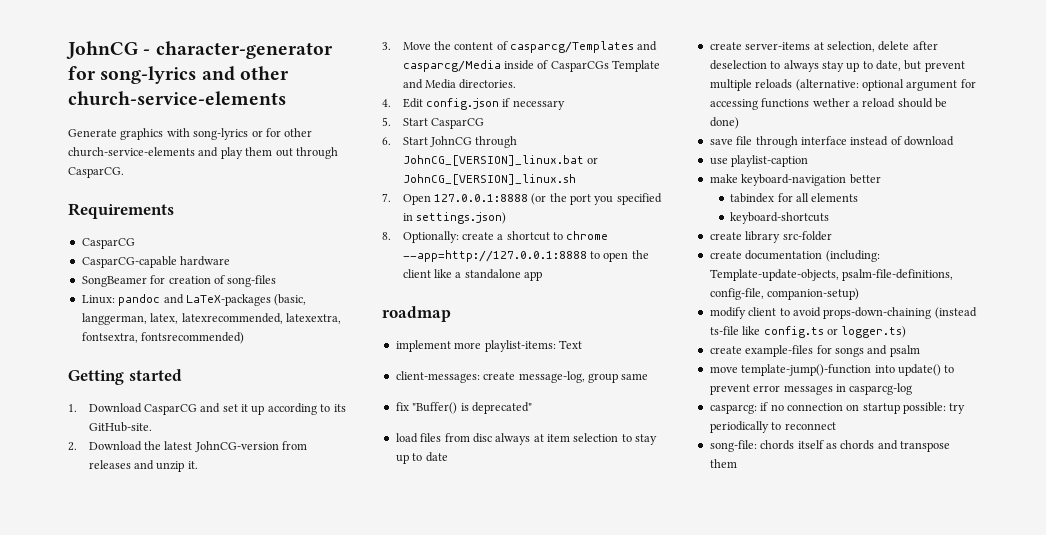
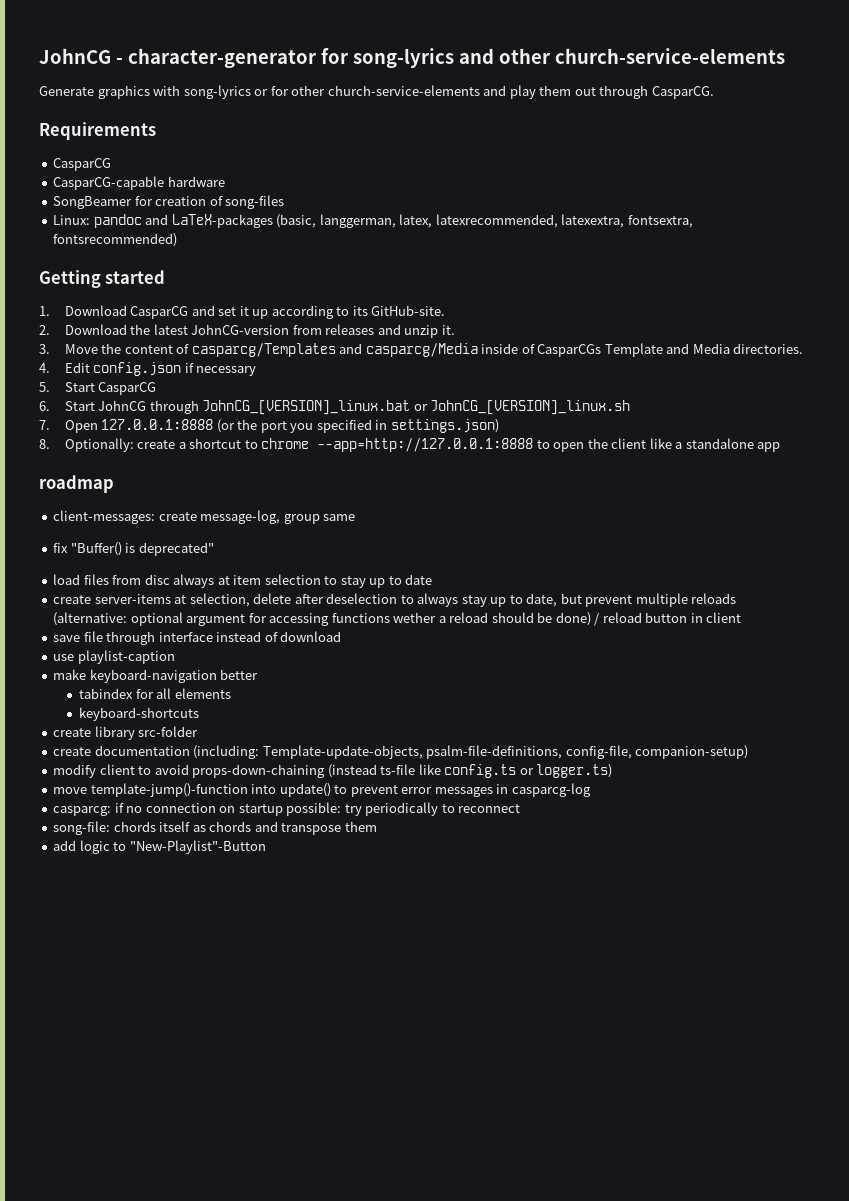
[395,340,582,352] // implement more playlist-items: Text -> (114, 484) none
(739, 123) none -> [594,612,742,626] / reload button in client
[709,345,920,357] // create example-files for songs and psalm -> (613, 771) none
(737, 463) none -> [53,840,266,854] // add logic to "New-Playlist"-Button

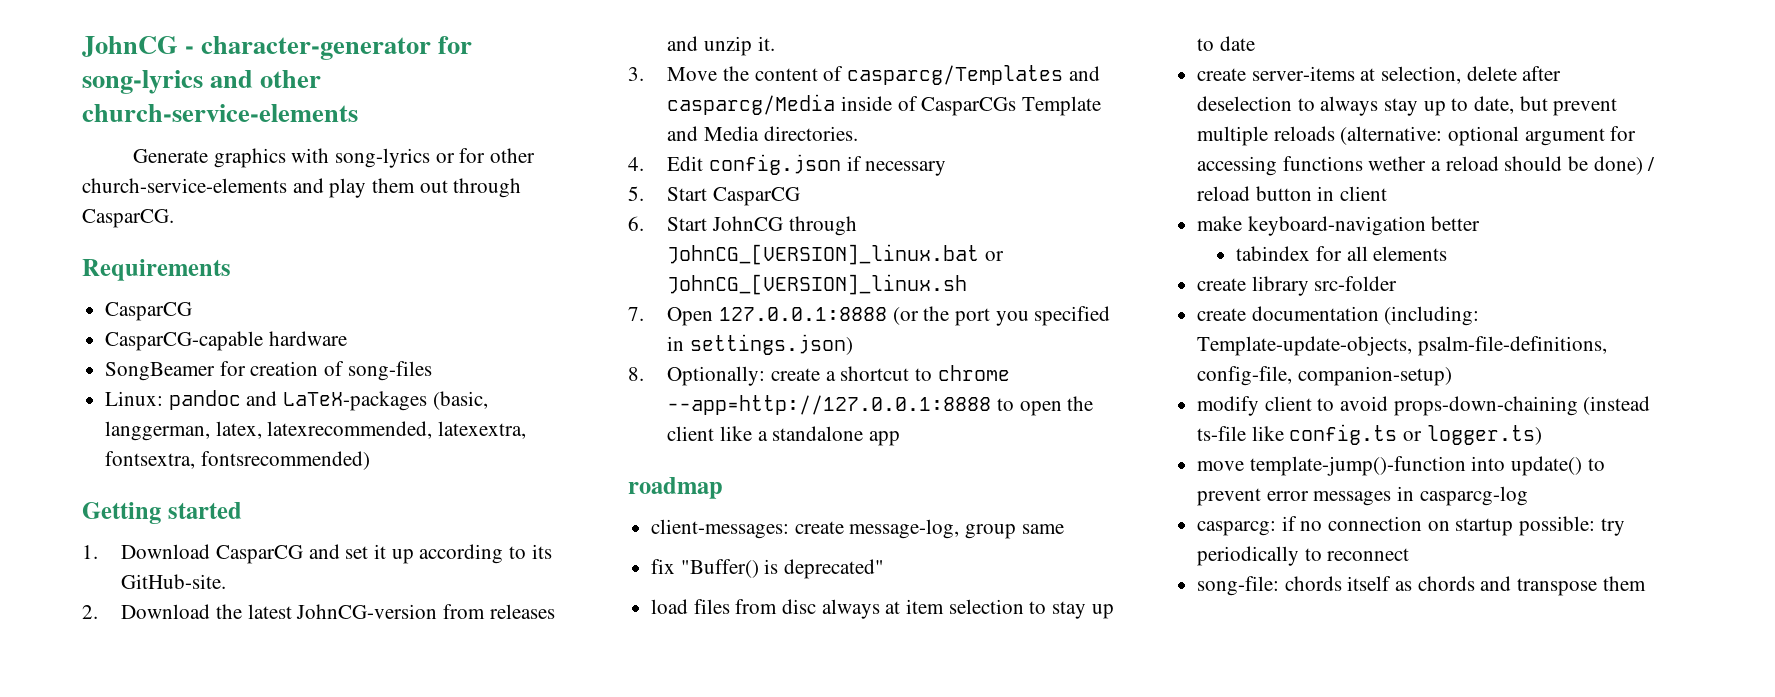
[53,631,342,645] [53,650,175,664] // save file through interface instead of download // use playlist-caption -> (1388, 193) none
[79,707,200,721] // keyboard-shortcuts -> (1448, 253) none
[53,840,266,854] // add logic to "New-Playlist"-Button -> (1646, 583) none

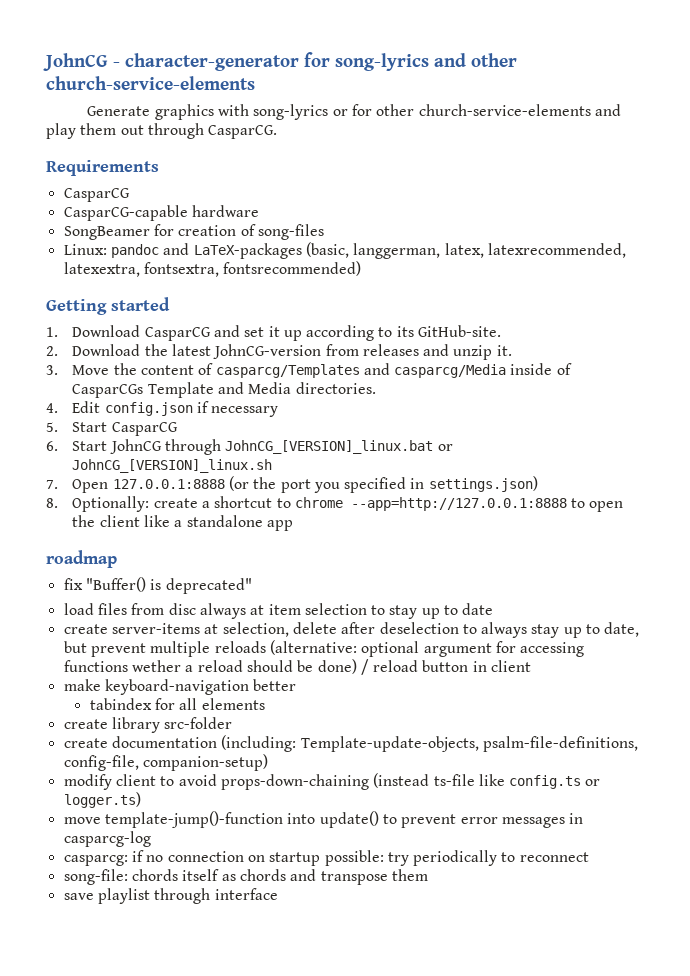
[651,519,1064,539] // client-messages: create message-log, group same -> (117, 559) none
(1646, 583) none -> [63,888,278,904] // save playlist through interface

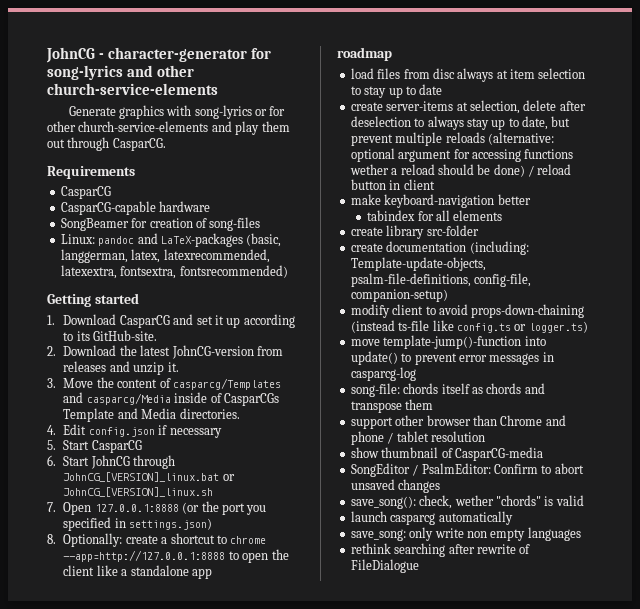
[63,577,252,594] // fix "Buffer() is deprecated" -> (392, 54) none
[63,850,589,866] // casparcg: if no connection on startup possible: try periodically to reconnect -> (416, 374) none
[63,888,278,904] save playlist through interface -> [350,415,566,429] [350,431,485,445] [350,447,543,461] [350,463,584,477] [350,479,441,493] [350,495,584,509] [350,511,513,525] [350,527,581,541] [350,543,531,557] [350,559,419,573] support other browser than Chrome and phone / tablet resolution // show thumbnail of CasparCG-media // SongEditor / PsalmEditor: Confirm to abort unsaved changes // save_song(): check, wether "chords" is valid // launch casparcg automatically // save_song: only write non empty languages // rethink searching after rewrite of FileDialogue

